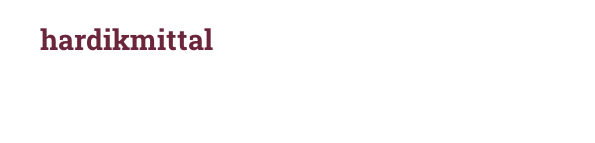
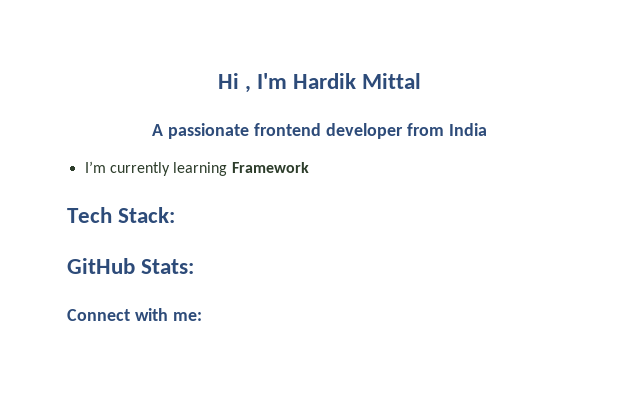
[40,28,213,51] hardikmittal -> [217,73,422,93] [152,123,487,139] [84,161,309,176] [67,207,176,223] [67,258,195,274] [67,308,202,321] Hi , I'm Hardik Mittal // A passionate frontend developer from India // I’m currently learning Framework // Tech Stack: // GitHub Stats: // Connect with me:

